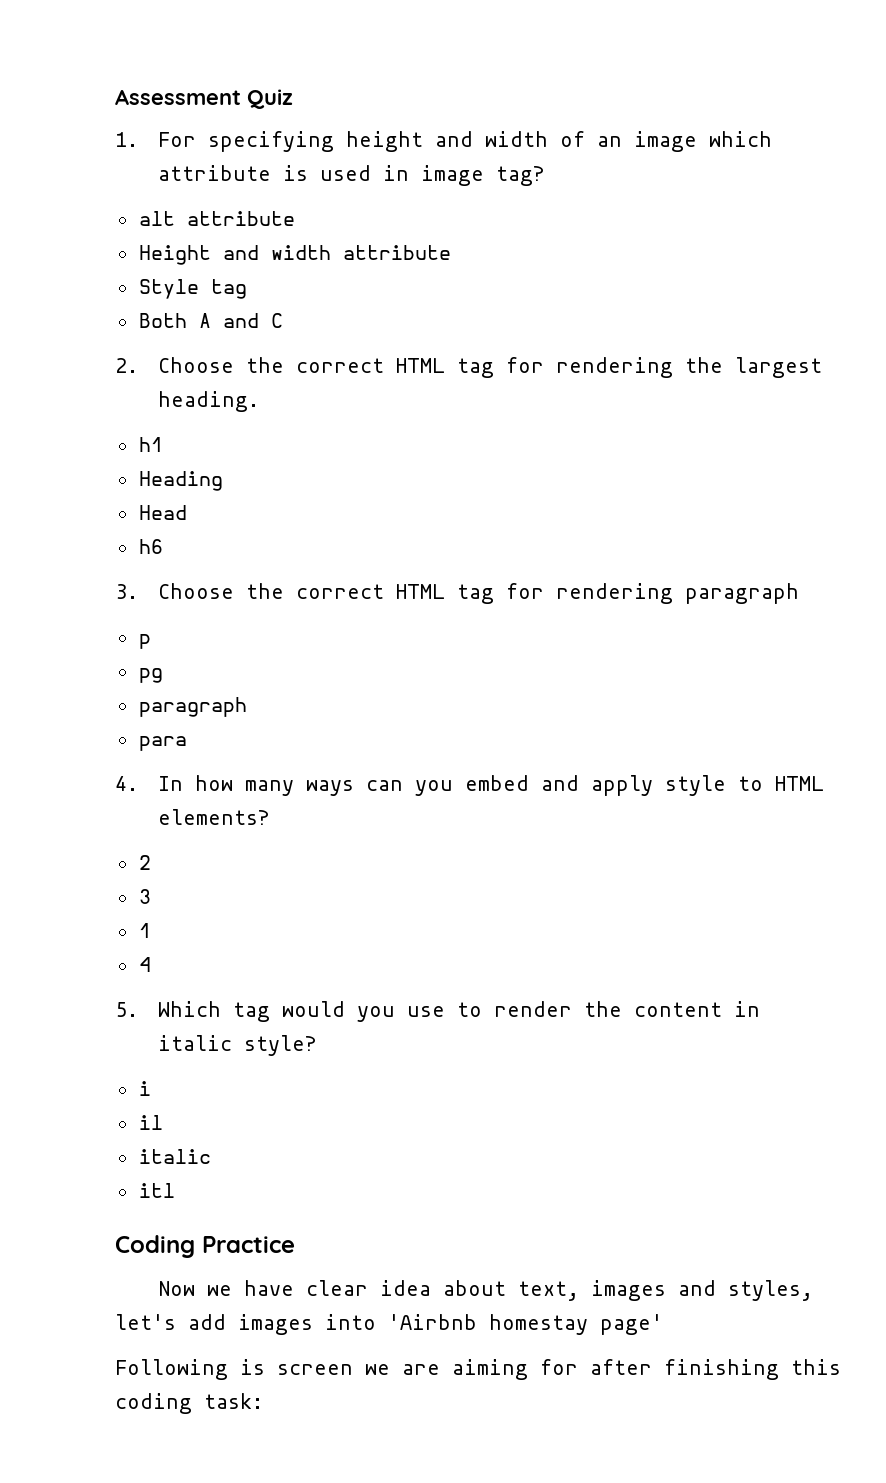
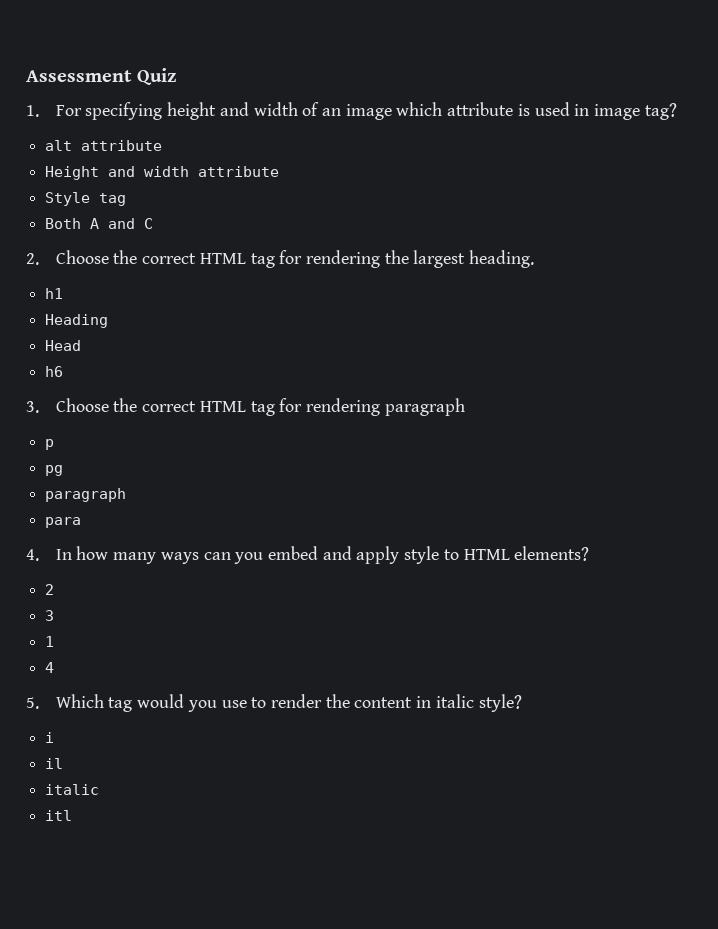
[115,1235,295,1258] [159,1280,814,1301] [115,1314,663,1335] [115,1359,841,1380] [115,1393,263,1414] // Coding Practice // Now we have clear idea about text, images and styles, let's add images into 'Airbnb homestay page' // Following is screen we are aiming for after finishing this coding task: -> (73, 815) none

